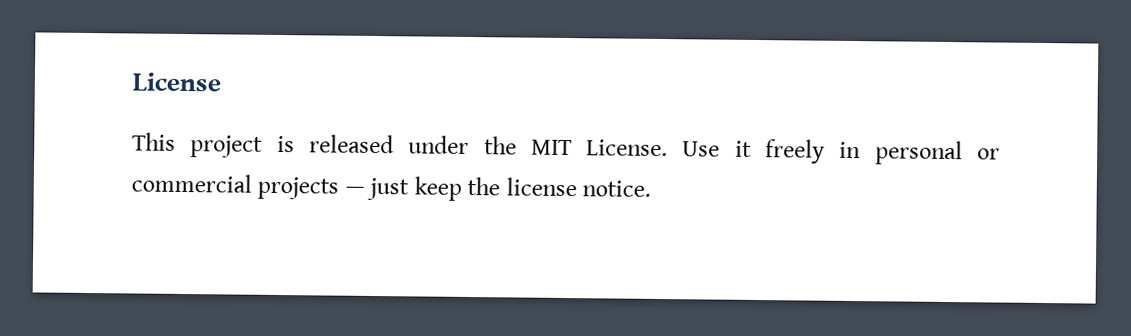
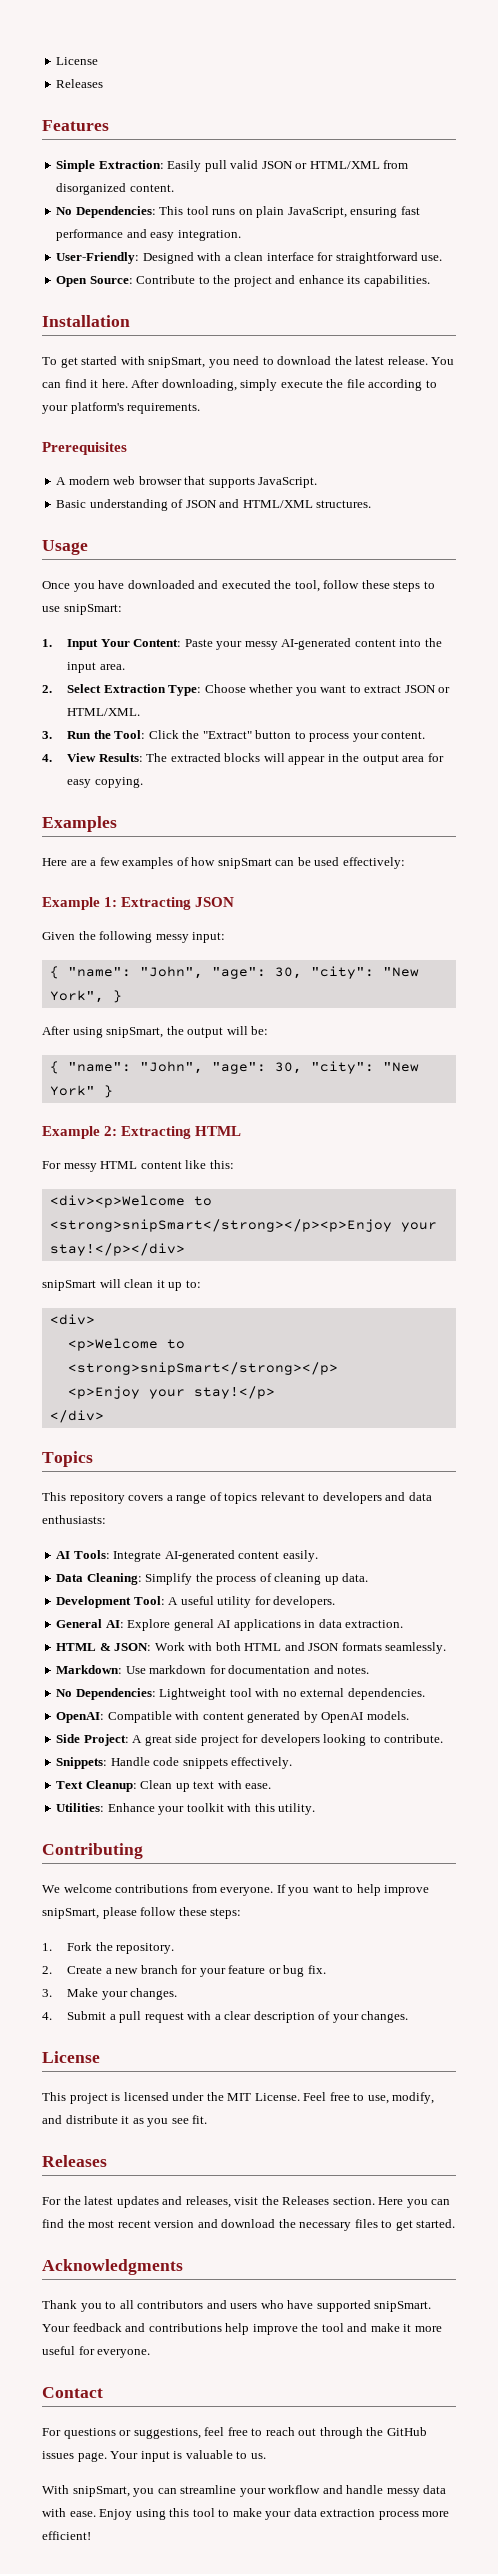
[132,72,221,92] License -> [56,57,99,65] [56,79,104,88] [42,120,109,131] [56,160,409,172] [56,183,174,195] [56,206,420,218] [56,229,241,241] [56,252,443,264] [56,275,430,287] [42,315,130,327] [42,356,455,368] [42,379,437,391] [42,402,201,414] [42,442,127,455] [56,476,318,488] [56,499,372,511] [42,540,88,555] [42,580,435,592] [42,604,122,615] [42,638,442,650] [67,662,125,673] [42,684,451,696] [67,708,141,716] [42,730,426,742] [42,753,444,765] [67,777,143,788] [42,816,117,832] [42,857,405,869] [42,897,235,910] [42,931,226,943] [49,966,419,979] [49,990,122,1003] [42,1026,269,1038] [49,1061,419,1074] [49,1085,113,1098] [42,1126,242,1139] [42,1160,234,1172] [49,1195,212,1208] [49,1219,437,1232] [49,1243,185,1256] [42,1279,201,1291] [49,1314,95,1325] [67,1338,185,1351] [67,1362,338,1375] [67,1386,275,1399] [49,1410,104,1423] [42,1451,93,1467] [42,1492,432,1504] [42,1515,106,1524] [56,1550,318,1562] [56,1573,369,1585] [56,1596,336,1608] [56,1619,404,1631] [56,1642,447,1654] [56,1665,370,1674] [56,1688,425,1700] [56,1711,409,1723] [56,1734,444,1746] [56,1757,293,1769] [56,1780,272,1792] [56,1803,316,1815] [42,1843,143,1859] [42,1884,430,1896] [42,1907,242,1919] [42,1942,175,1954] [42,1965,326,1977] [42,1988,178,2000] [42,2011,409,2023] [42,2051,100,2063] License // Releases // Features // Simple Extraction: Easily pull valid JSON or HTML/XML from disorganized content. // No Dependencies: This tool runs on plain JavaScript, ensuring fast performance and easy integration. // User-Friendly: Designed with a clean interface for straightforward use. // Open Source: Contribute to the project and enhance its capabilities. // Installation // To get started with snipSmart, you need to download the latest release. You can find it here. After downloading, simply execute the file according to your platform's requirements. // Prerequisites // A modern web browser that supports JavaScript. // Basic understanding of JSON and HTML/XML structures. // Usage // Once you have downloaded and executed the tool, follow these steps to use snipSmart: // 1. Input Your Content: Paste your messy AI-generated content into the input area. // 2. Select Extraction Type: Choose whether you want to extract JSON or HTML/XML. // 3. Run the Tool: Click the "Extract" button to process your content. // 4. View Results: The extracted blocks will appear in the output area for easy copying. // Examples // Here are a few examples of how snipSmart can be used effectively: // Example 1: Extracting JSON // Given the following messy input: // { "name": "John", "age": 30, "city": "New York", } // After using snipSmart, the output will be: // { "name": "John", "age": 30, "city": "New York" } // Example 2: Extracting HTML // For messy HTML content like this: // <div><p>Welcome to <strong>snipSmart</strong></p><p>Enjoy your stay!</p></div> // snipSmart will clean it up to: // <div> // <p>Welcome to <strong>snipSmart</strong></p> // <p>Enjoy your stay!</p> // </div> // Topics // This repository covers a range of topics relevant to developers and data enthusiasts: // AI Tools: Integrate AI-generated content easily. // Data Cleaning: Simplify the process of cleaning up data. // Development Tool: A useful utility for developers. // General AI: Explore general AI applications in data extraction. // HTML & JSON: Work with both HTML and JSON formats seamlessly. // Markdown: Use markdown for documentation and notes. // No Dependencies: Lightweight tool with no external dependencies. // OpenAI: Compatible with content generated by OpenAI models. // Side Project: A great side project for developers looking to contribute. // Snippets: Handle code snippets effectively. // Text Cleanup: Clean up text with ease. // Utilities: Enhance your toolkit with this utility. // Contributing // We welcome contributions from everyone. If you want to help improve snipSmart, please follow these steps: // 1. Fork the repository. // 2. Create a new branch for your feature or bug fix. // 3. Make your changes. // 4. Submit a pull request with a clear description of your changes. // License
[308,134,394,154] released -> [123,2092,169,2101] licensed
[682,139,1000,166] [131,173,652,201] Use it freely in personal or commercial projects — just keep the license notice. -> [303,2092,435,2104] [42,2115,208,2127] [42,2155,107,2167] [42,2196,451,2208] [42,2219,456,2231] [42,2259,183,2275] [42,2300,432,2312] [42,2323,442,2335] [42,2346,151,2358] [42,2387,103,2398] [42,2427,427,2439] [42,2450,266,2462] [42,2485,447,2497] [42,2508,450,2520] [42,2531,91,2540] Feel free to use, modify, and distribute it as you see fit. // Releases // For the latest updates and releases, visit the Releases section. Here you can find the most recent version and download the necessary files to get started. // Acknowledgments // Thank you to all contributors and users who have supported snipSmart. Your feedback and contributions help improve the tool and make it more useful for everyone. // Contact // For questions or suggestions, feel free to reach out through the GitHub issues page. Your input is valuable to us. // With snipSmart, you can streamline your workflow and handle messy data with ease. Enjoy using this tool to make your data extraction process more efficient!

